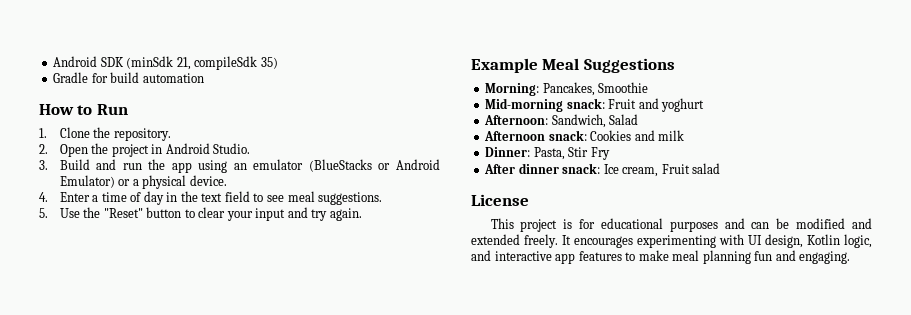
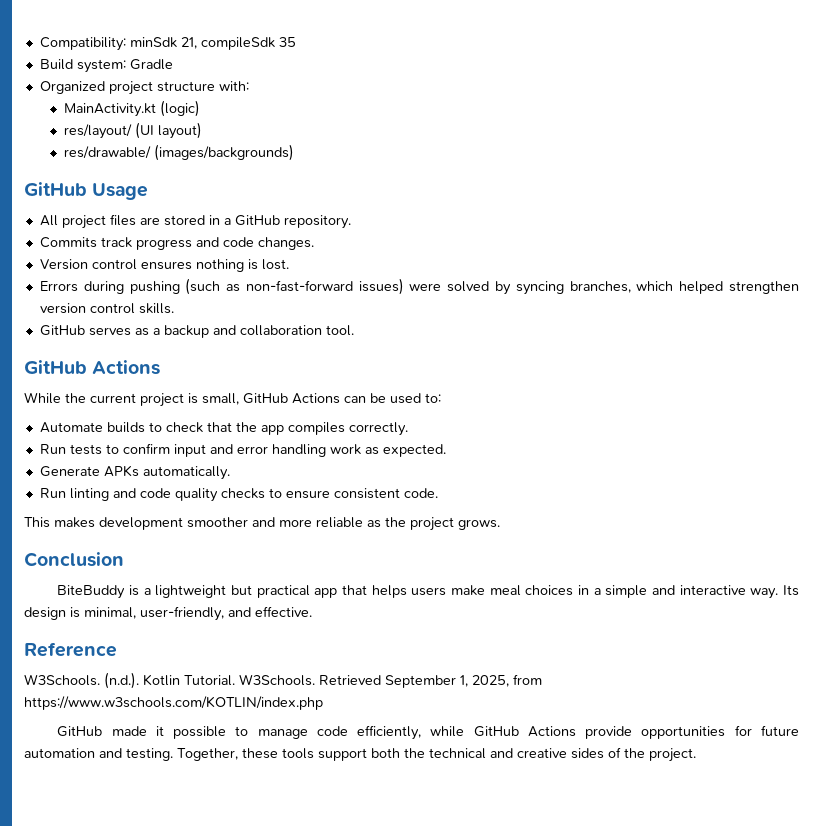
[53,56,278,70] [53,72,204,83] [39,104,128,115] [39,127,171,141] [39,143,251,157] [39,159,440,173] [59,175,227,189] [39,191,383,205] [39,207,362,221] [471,58,675,73] [485,82,649,96] [485,98,705,112] [484,114,639,128] [484,130,685,141] [485,147,610,160] [484,163,721,177] [471,194,529,206] [490,218,872,232] [471,234,872,248] [471,250,851,264] Android SDK (minSdk 21, compileSdk 35) // Gradle for build automation // How to Run // 1. Clone the repository. // 2. Open the project in Android Studio. // 3. Build and run the app using an emulator (BlueStacks or Android Emulator) or a physical device. // 4. Enter a time of day in the text field to see meal suggestions. // 5. Use the "Reset" button to clear your input and try again. // Example Meal Suggestions // Morning: Pancakes, Smoothie // Mid-morning snack: Fruit and yoghurt // Afternoon: Sandwich, Salad // Afternoon snack: Cookies and milk // Dinner: Pasta, Stir Fry // After dinner snack: Ice cream, Fruit salad // License // This project is for educational purposes and can be modified and extended freely. It encourages experimenting with UI design, Kotlin logic, and interactive app features to make meal planning fun and engaging. -> [39,37,296,51] [39,59,173,73] [39,81,249,95] [63,100,200,117] [63,122,202,139] [63,144,294,161] [24,182,149,200] [39,214,351,229] [39,237,314,250] [39,259,289,272] [39,278,799,295] [39,303,174,314] [39,325,354,338] [24,360,161,375] [24,392,441,407] [39,422,408,436] [39,443,446,457] [39,465,230,480] [39,488,438,502] [24,517,500,531] [24,552,124,567] [57,585,800,599] [24,606,312,621] [24,642,117,657] [24,672,542,689] [24,696,323,710] [57,725,799,740] [24,747,696,762] Compatibility: minSdk 21, compileSdk 35 // Build system: Gradle // Organized project structure with: // MainActivity.kt (logic) // res/layout/ (UI layout) // res/drawable/ (images/backgrounds) // GitHub Usage // All project files are stored in a GitHub repository. // Commits track progress and code changes. // Version control ensures nothing is lost. // Errors during pushing (such as non-fast-forward issues) were solved by syncing branches, which helped strengthen version control skills. // GitHub serves as a backup and collaboration tool. // GitHub Actions // While the current project is small, GitHub Actions can be used to: // Automate builds to check that the app compiles correctly. // Run tests to confirm input and error handling work as expected. // Generate APKs automatically. // Run linting and code quality checks to ensure consistent code. // This makes development smoother and more reliable as the project grows. // Conclusion // BiteBuddy is a lightweight but practical app that helps users make meal choices in a simple and interactive way. Its design is minimal, user-friendly, and effective. // Reference // W3Schools. (n.d.). Kotlin Tutorial. W3Schools. Retrieved September 1, 2025, from https://www.w3schools.com/KOTLIN/index.php // GitHub made it possible to manage code efficiently, while GitHub Actions provide opportunities for future automation and testing. Together, these tools support both the technical and creative sides of the project.

